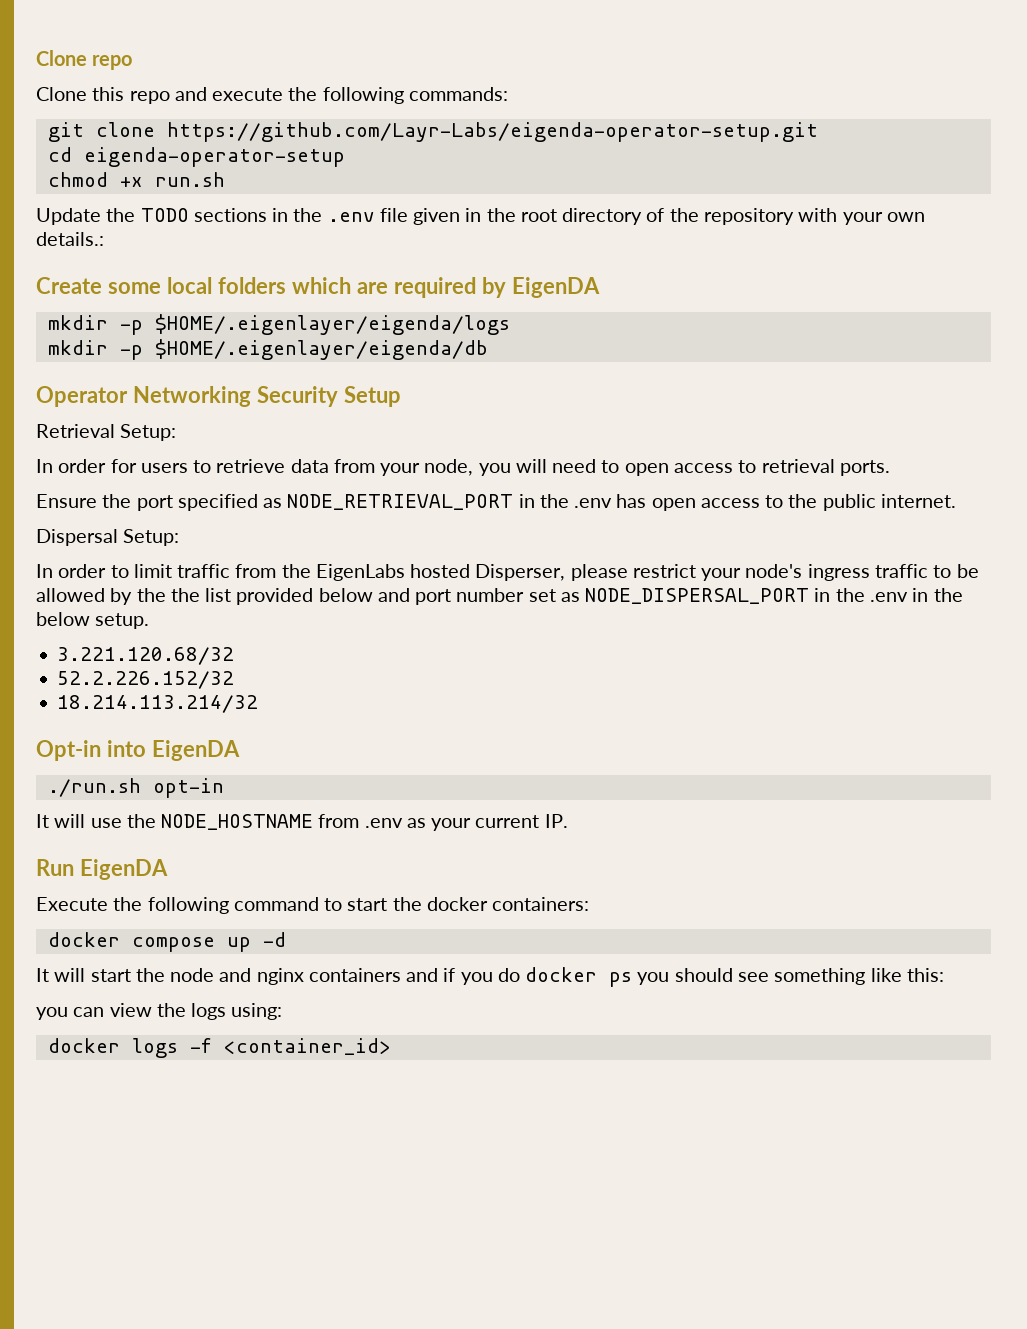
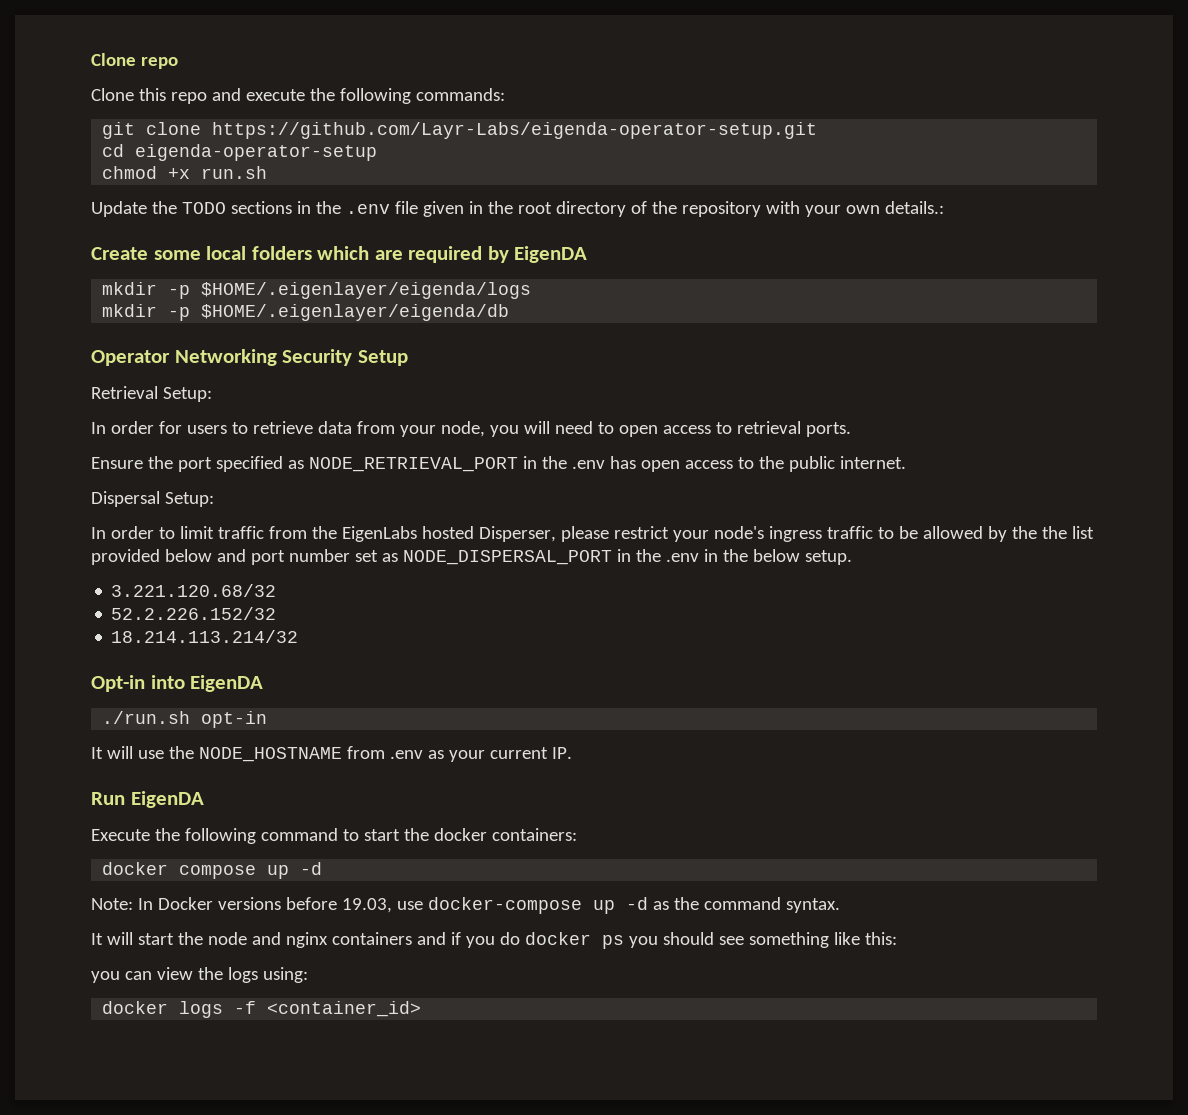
(286, 939) none -> [91,897,840,914] // Note: In Docker versions before 19.03, use docker-compose up -d as the command syntax.

